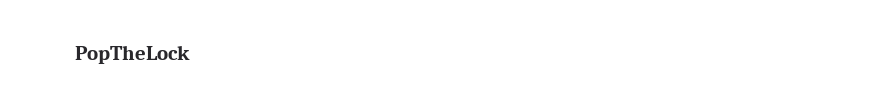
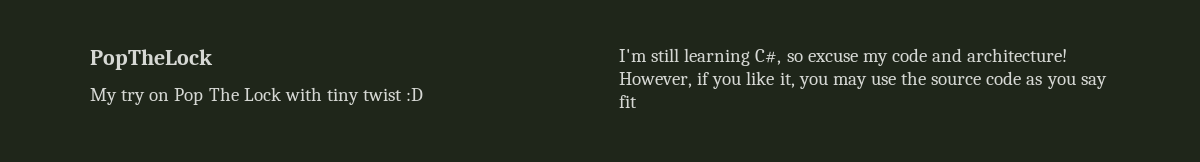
(190, 54) none -> [90,87,424,105] [619,48,1068,66] [619,71,1107,89] [619,95,637,108] // My try on Pop The Lock with tiny twist :D // I'm still learning C#, so excuse my code and architecture! However, if you like it, you may use the source code as you say fit

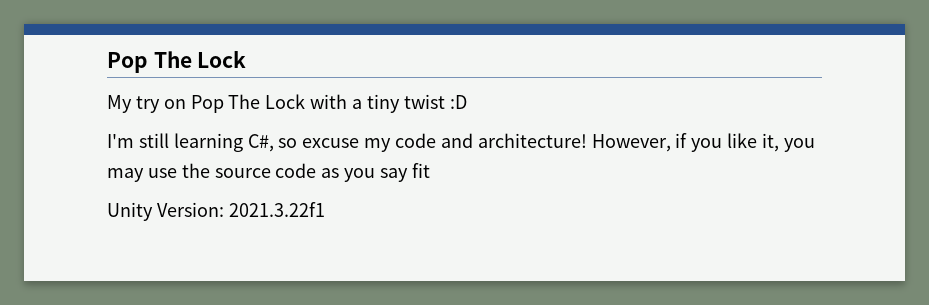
[90,49,213,70] PopTheLock -> [107,51,247,73] Pop The Lock
(322, 94) none -> [352,99,363,109] a
(637, 101) none -> [107,202,325,221] // Unity Version: 2021.3.22f1

